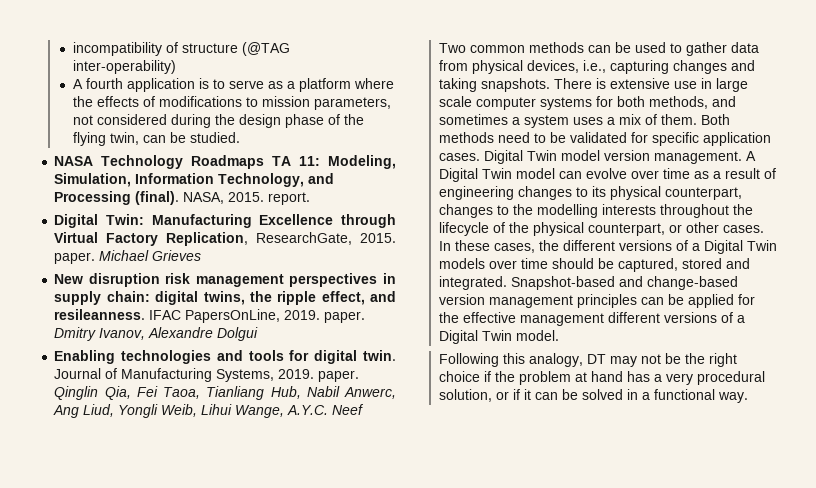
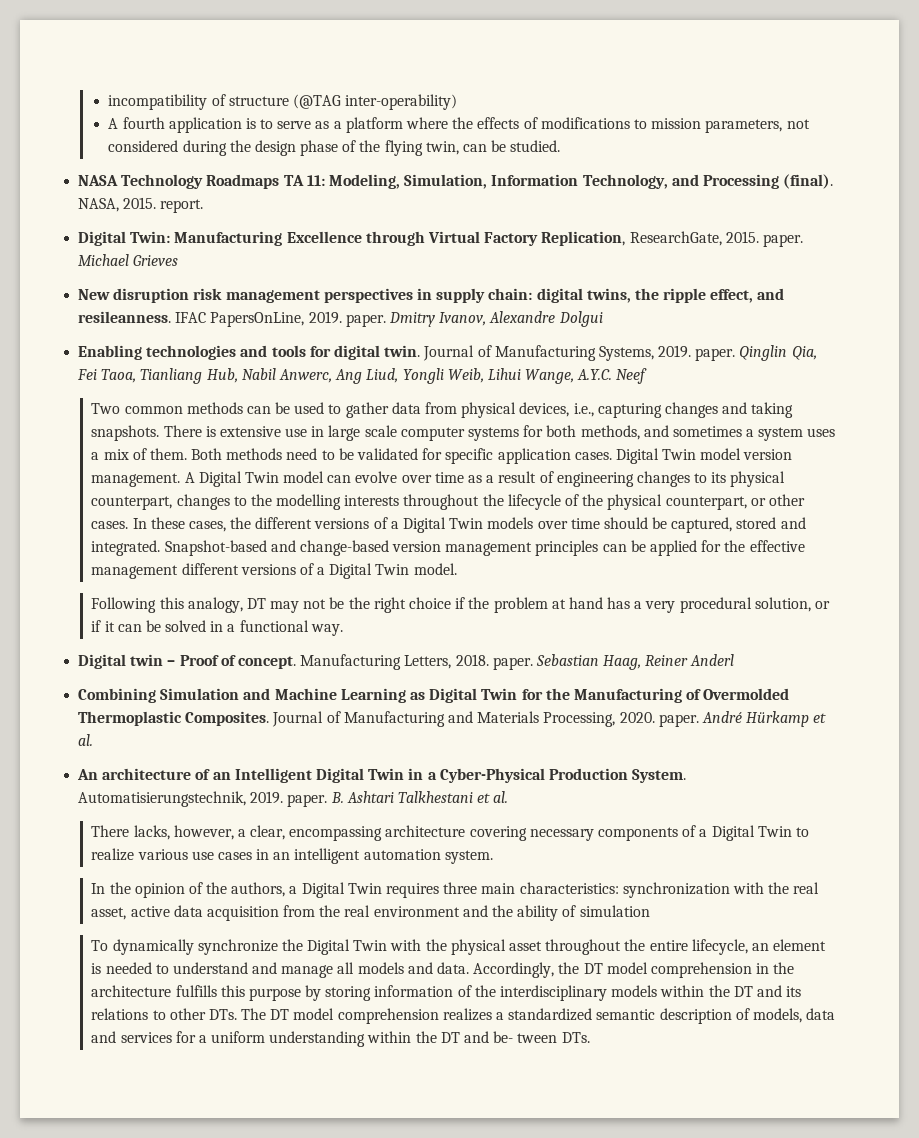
(748, 397) none -> [78,654,735,670] [78,688,790,703] [78,711,827,727] [78,734,94,746] [77,768,687,783] [78,791,509,807] [91,825,809,841] [91,848,493,864] [91,882,820,898] [91,905,650,921] [91,939,827,955] [91,962,795,978] [91,985,802,1001] [91,1008,836,1024] [91,1031,590,1047] // Digital twin – Proof of concept. Manufacturing Letters, 2018. paper. Sebastian Haag, Reiner Anderl // Combining Simulation and Machine Learning as Digital Twin for the Manufacturing of Overmolded Thermoplastic Composites. Journal of Manufacturing and Materials Processing, 2020. paper. André Hürkamp et al. // An architecture of an Intelligent Digital Twin in a Cyber-Physical Production System. Automatisierungstechnik, 2019. paper. B. Ashtari Talkhestani et al. // There lacks, however, a clear, encompassing architecture covering necessary components of a Digital Twin to realize various use cases in an intelligent automation system. // In the opinion of the authors, a Digital Twin requires three main characteristics: synchronization with the real asset, active data acquisition from the real environment and the ability of simulation // To dynamically synchronize the Digital Twin with the physical asset throughout the entire lifecycle, an element is needed to understand and manage all models and data. Accordingly, the DT model comprehension in the architecture fulfills this purpose by storing information of the interdisciplinary models within the DT and its relations to other DTs. The DT model comprehension realizes a standardized semantic description of models, data and services for a uniform understanding within the DT and be- tween DTs.

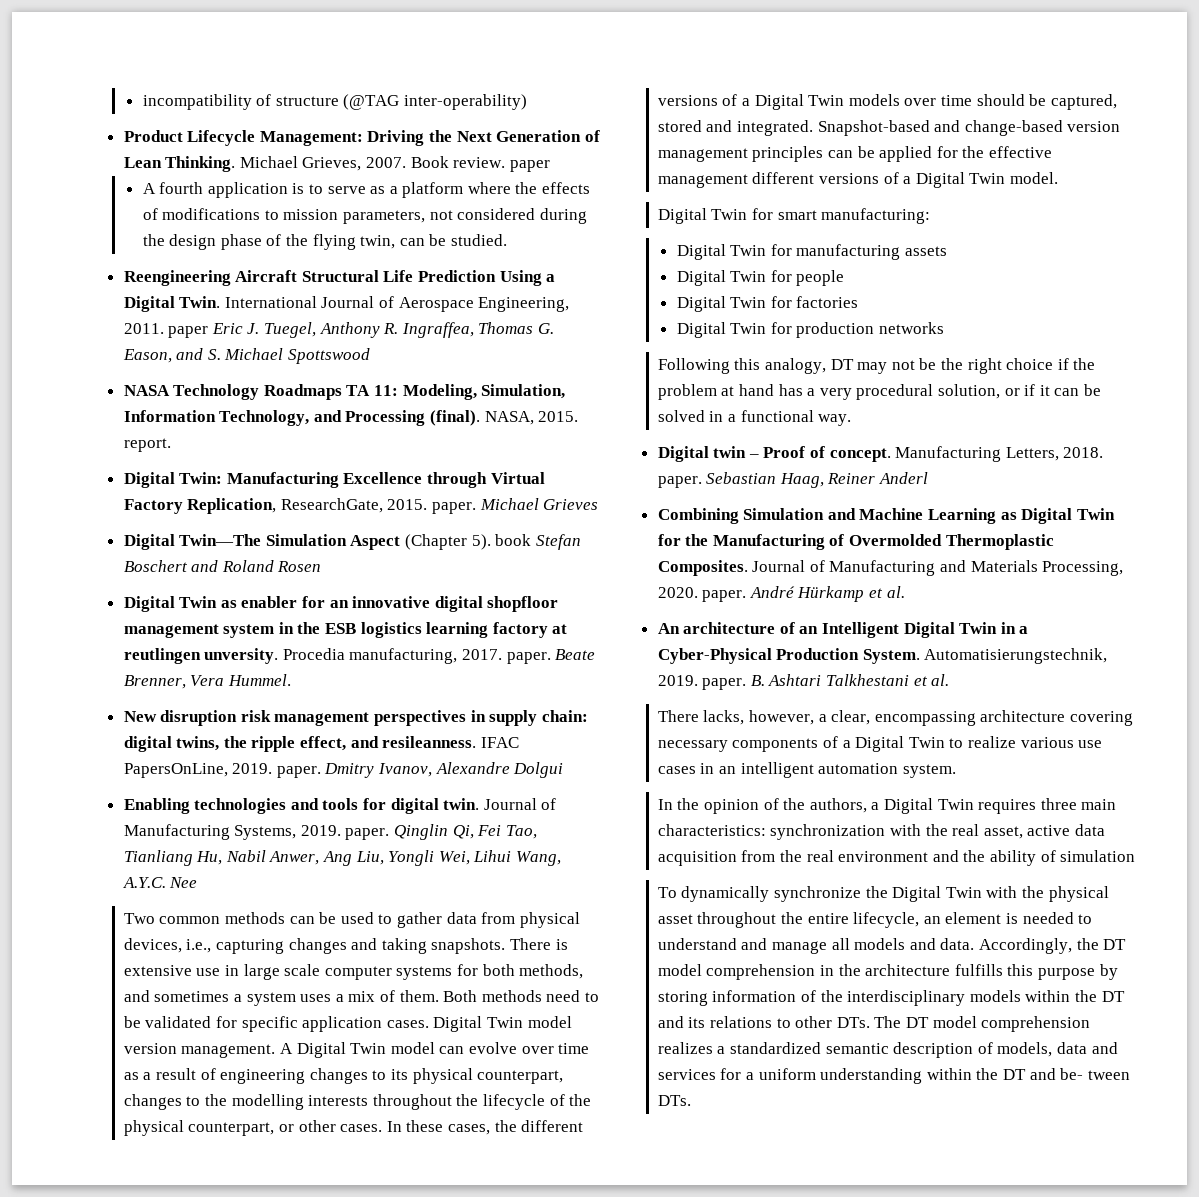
(458, 102) none -> [123,130,600,146] [123,156,550,172] // Product Lifecycle Management: Driving the Next Generation of Lean Thinking. Michael Grieves, 2007. Book review. paper
(561, 146) none -> [123,270,556,286] [123,296,570,312] [123,322,555,338] [122,348,371,364] // Reengineering Aircraft Structural Life Prediction Using a Digital Twin. International Journal of Aerospace Engineering, 2011. paper Eric J. Tuegel, Anthony R. Ingraffea, Thomas G. Eason, and S. Michael Spottswood
(179, 260) none -> [123,534,581,550] [123,560,322,572] [123,596,559,612] [123,622,568,638] [123,648,596,664] [123,674,291,689] // Digital Twin—The Simulation Aspect (Chapter 5). book Stefan Boschert and Roland Rosen // Digital Twin as enabler for an innovative digital shopfloor management system in the ESB logistics learning factory at reutlingen unversity. Procedia manufacturing, 2017. paper. Beate Brenner, Vera Hummel.
[791,346,817,360] [77,368,648,384] Qia, Fei Taoa, Tianliang Hub, Nabil Anwerc, Ang Liud, Yongli Weib, Lihui Wange, A.Y.C. Neef -> [452,825,537,839] [123,850,562,866] [122,877,198,888] Qi, Fei Tao, Tianliang Hu, Nabil Anwer, Ang Liu, Yongli Wei, Lihui Wang, A.Y.C. Nee
(457, 569) none -> [657,208,931,224] [676,244,947,260] [676,270,845,286] [676,296,859,312] [676,322,944,338] // Digital Twin for smart manufacturing: // Digital Twin for manufacturing assets // Digital Twin for people // Digital Twin for factories // Digital Twin for production networks

